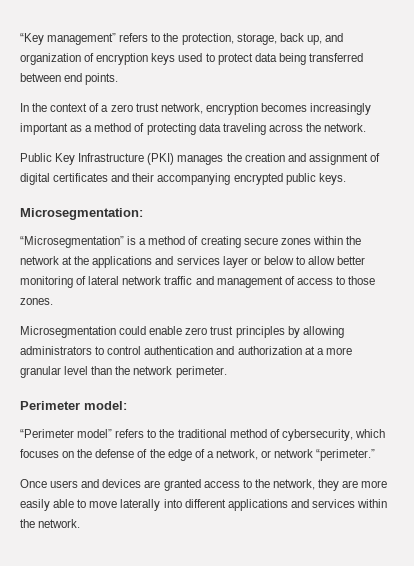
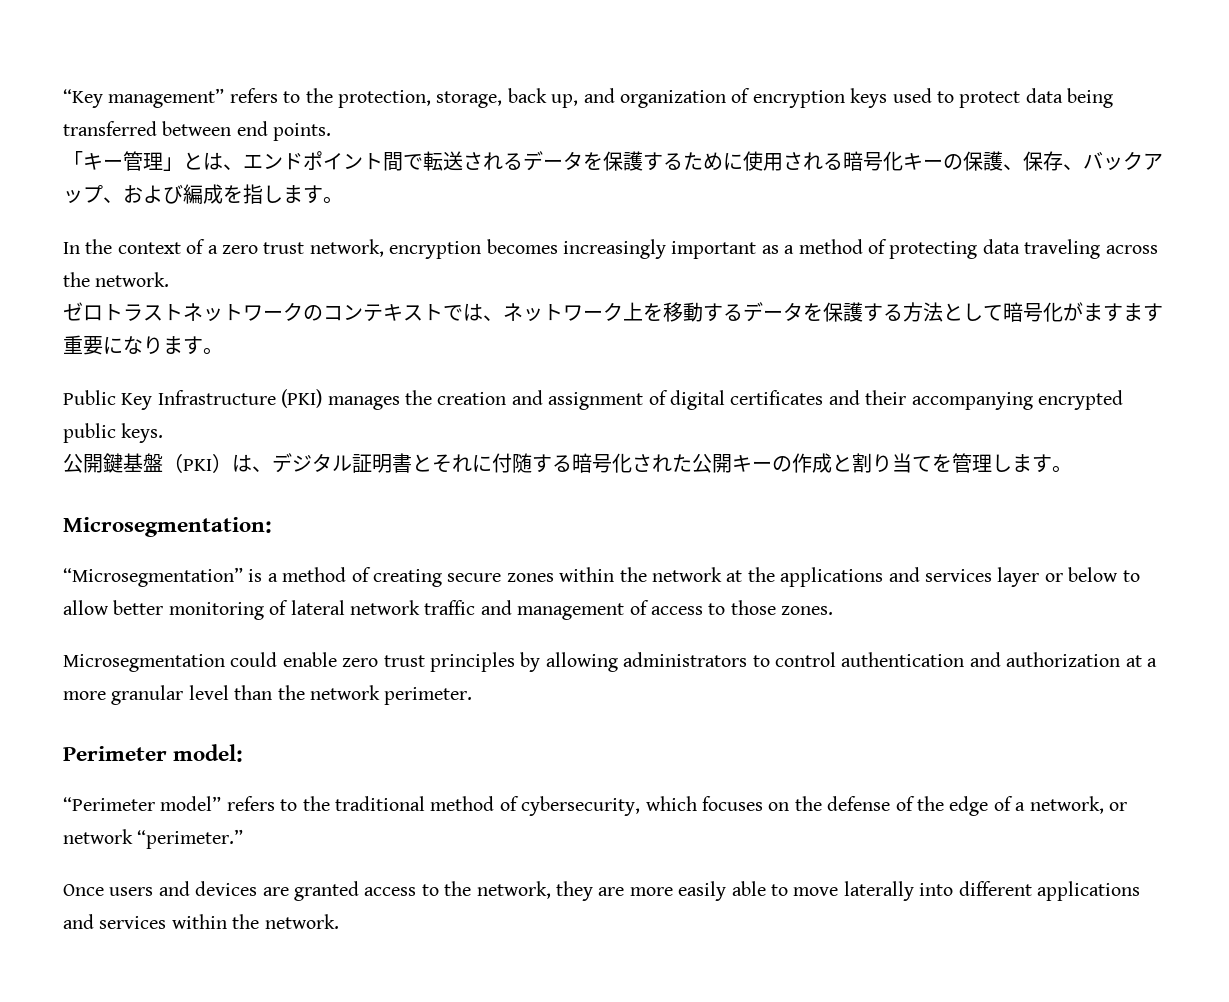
(119, 79) none -> [63,151,1163,171] [63,184,343,204] // 「キー管理」とは、エンドポイント間で転送されるデータを保護するために使用される暗号化キーの保護、保存、バックアップ、および編成を指します。
(367, 127) none -> [63,302,1163,322] [63,335,223,355] // ゼロトラストネットワークのコンテキストでは、ネットワーク上を移動するデータを保護する方法として暗号化がますます重要になります。
(346, 179) none -> [63,453,1072,473] // 公開鍵基盤（PKI）は、デジタル証明書とそれに付随する暗号化された公開キーの作成と割り当てを管理します。

